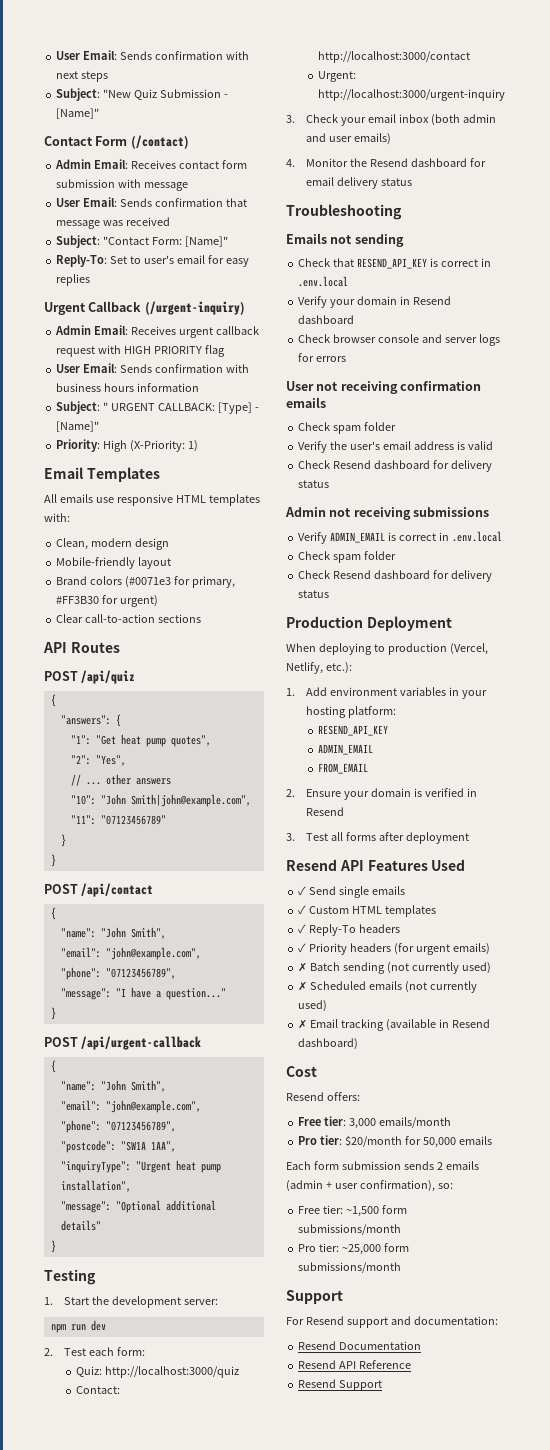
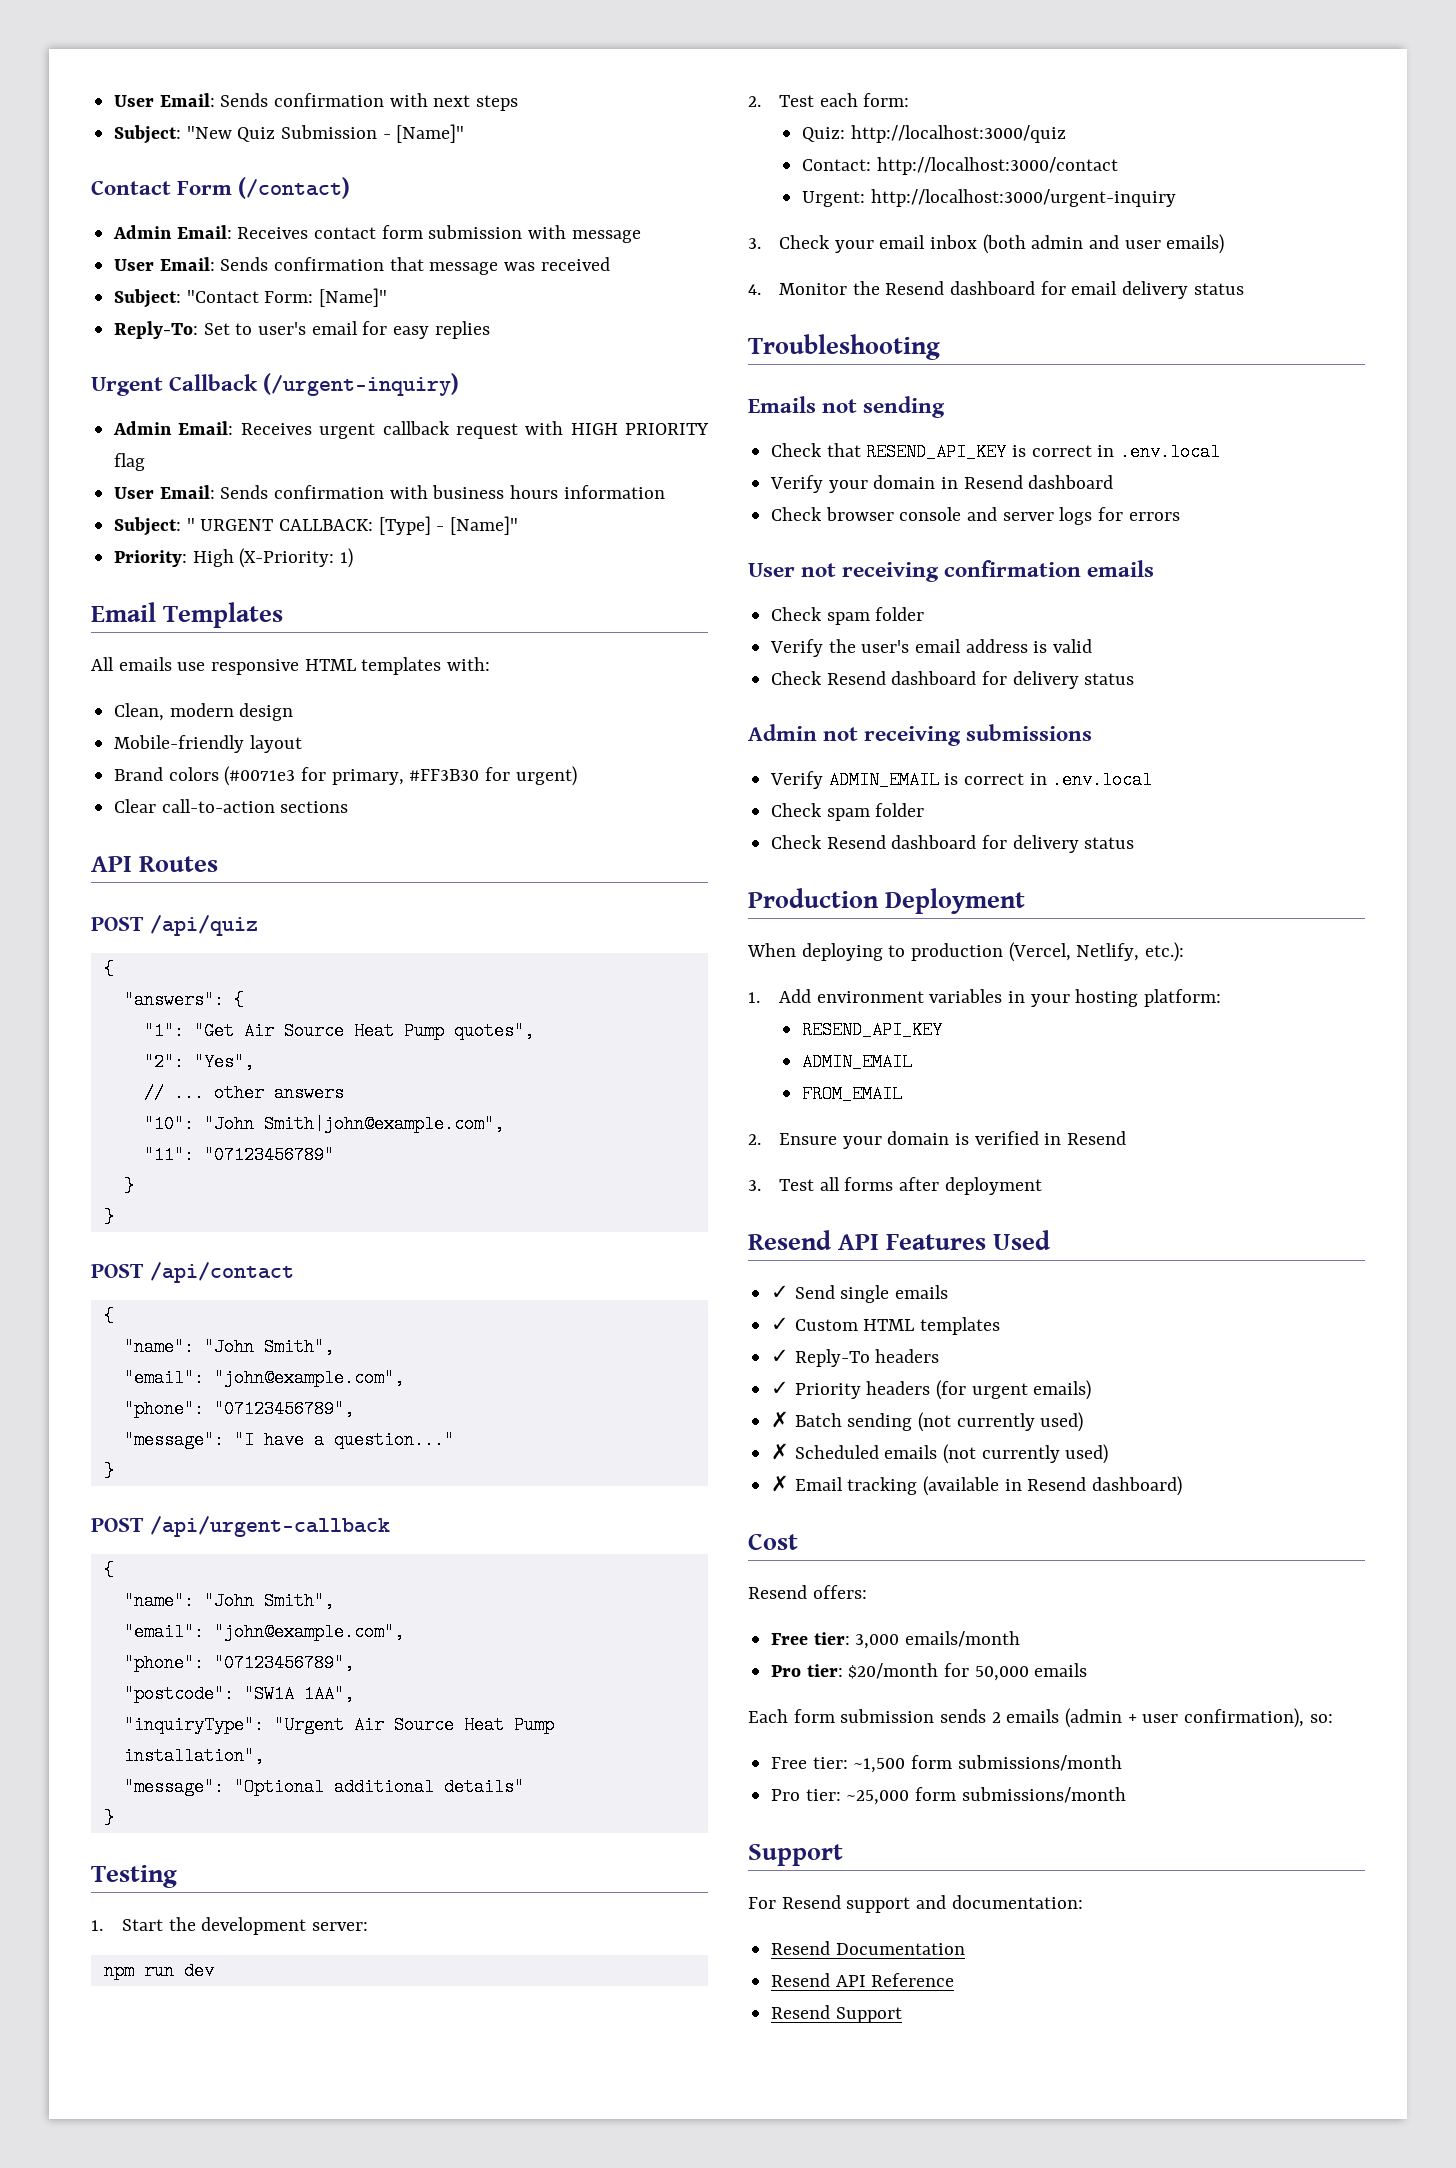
[120,734,166,747] heat pump -> [243,1022,444,1040] Air Source Heat Pump
[175,1160,221,1173] heat pump -> [353,1716,554,1734] Air Source Heat Pump

